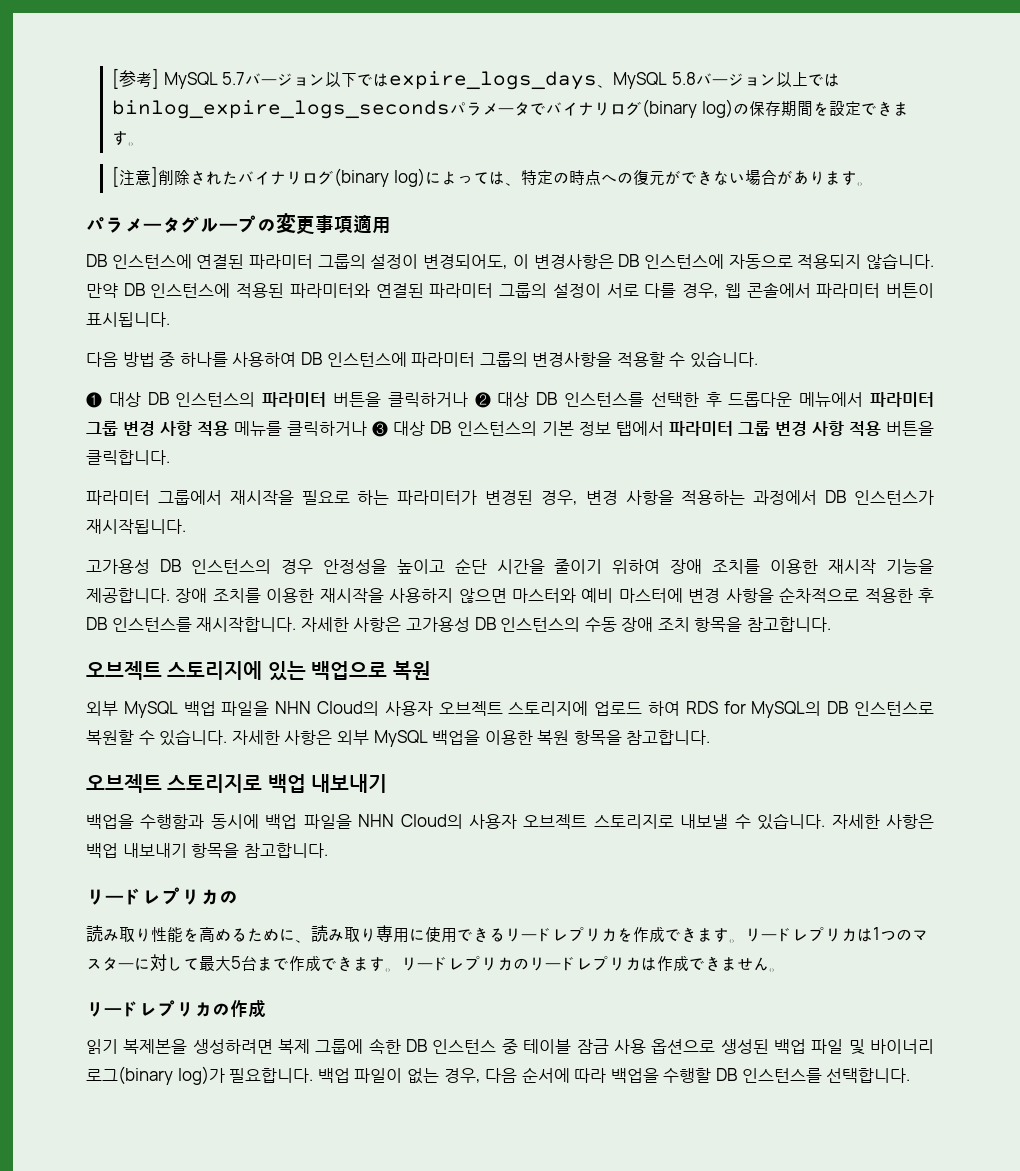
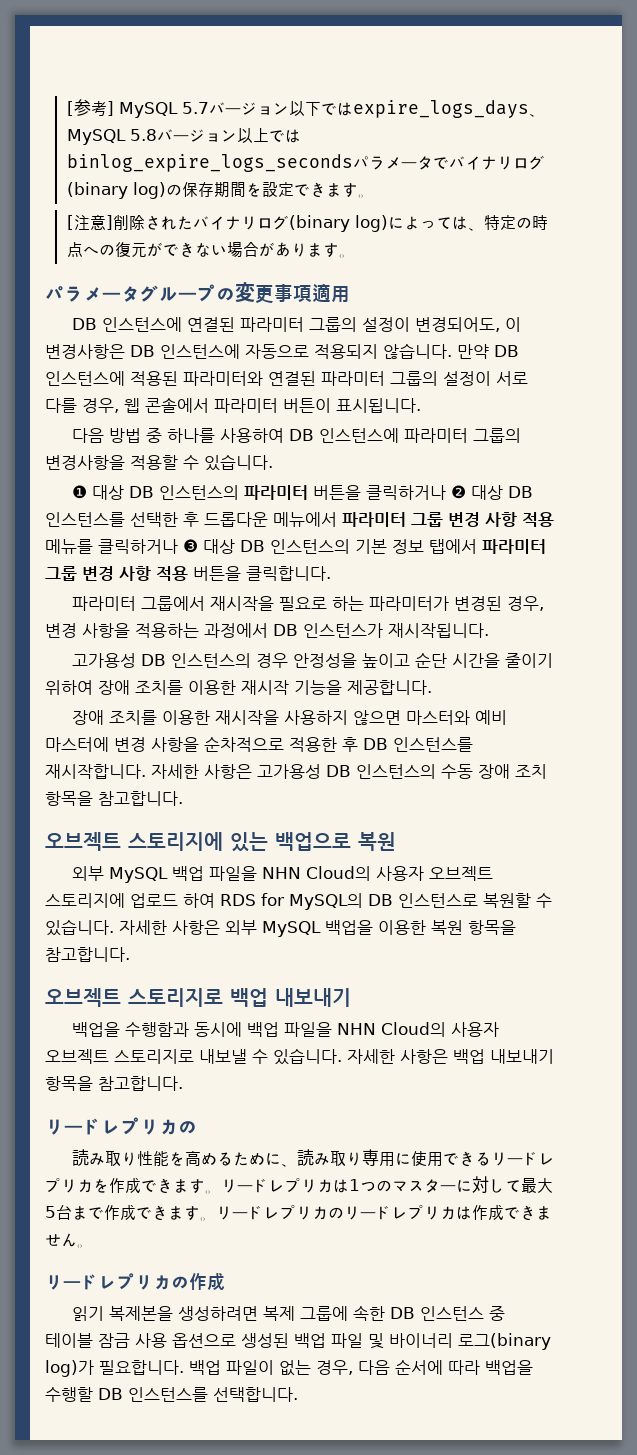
(170, 595) none -> (432, 687) //

